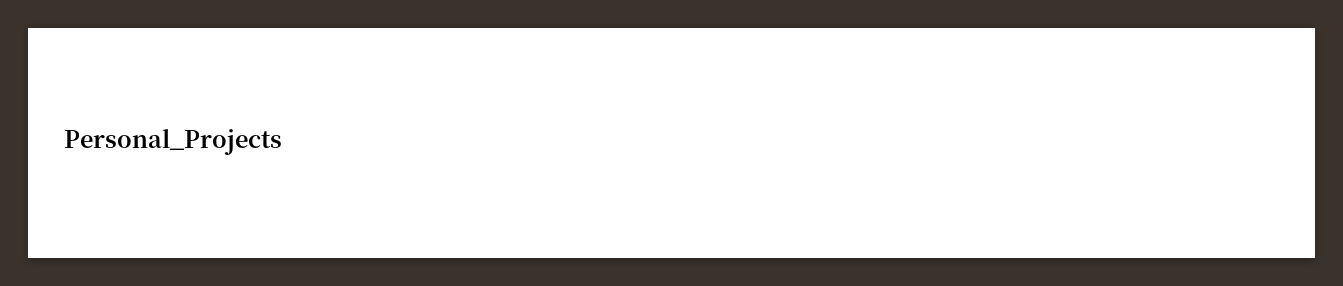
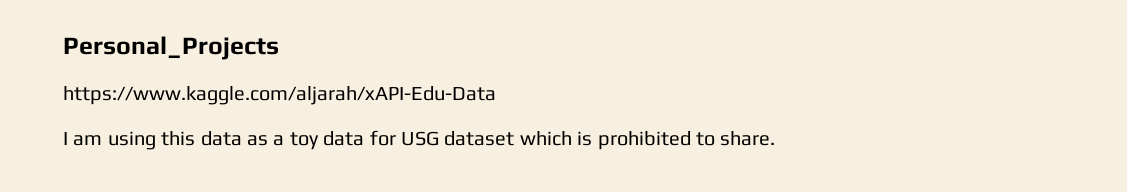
(282, 142) none -> [63,86,496,105] [63,130,776,150] // https://www.kaggle.com/aljarah/xAPI-Edu-Data // I am using this data as a toy data for USG dataset which is prohibited to share.

